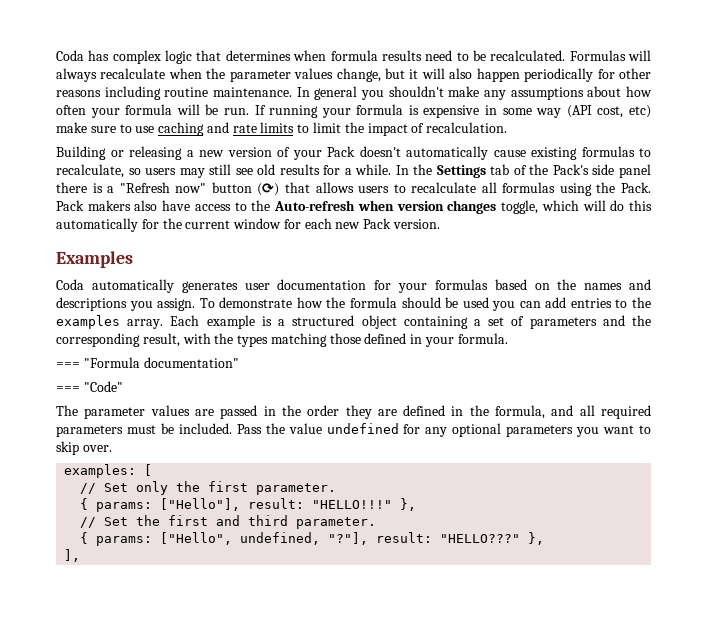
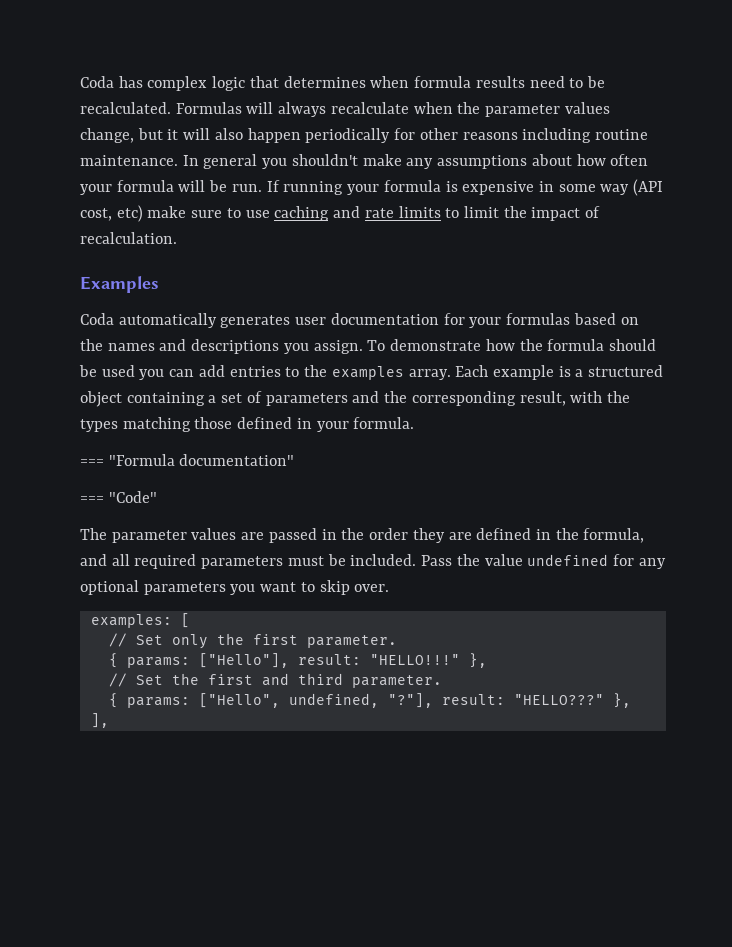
[56,146,651,160] [56,164,651,178] [56,182,651,196] [56,200,652,214] [56,218,441,232] // Building or releasing a new version of your Pack doesn't automatically cause existing formulas to recalculate, so users may still see old results for a while. In the Settings tab of the Pack's side panel there is a "Refresh now" button (⟳) that allows users to recalculate all formulas using the Pack. Pack makers also have access to the Auto-refresh when version changes toggle, which will do this automatically for the current window for each new Pack version. -> (177, 238) none

